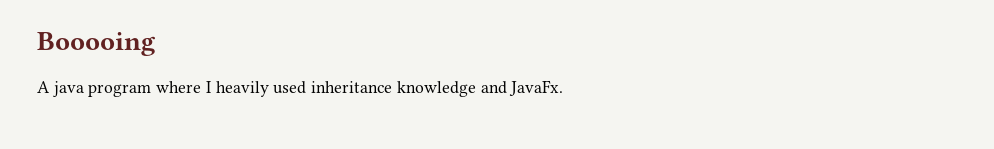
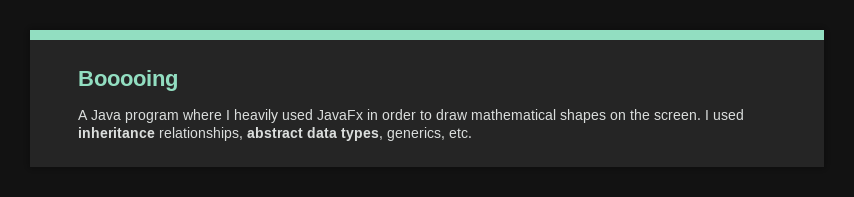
[52,81,84,97] java -> [91,110,121,120] Java
[311,80,564,97] inheritance knowledge and JavaFx. -> [317,109,744,123] [78,127,472,141] JavaFx in order to draw mathematical shapes on the screen. I used inheritance relationships, abstract data types, generics, etc.

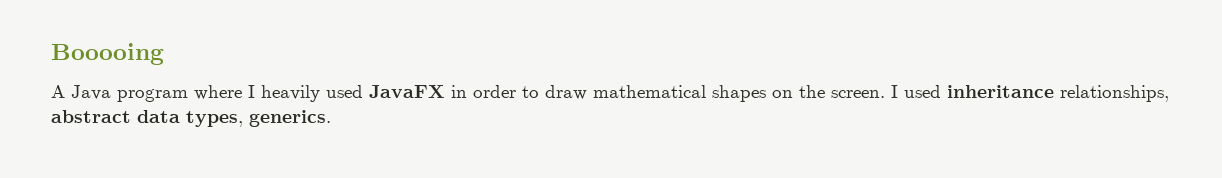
[317,110,363,120] JavaFx -> [369,85,445,98] JavaFX
[387,127,472,141] generics, etc. -> [249,110,331,127] generics.

